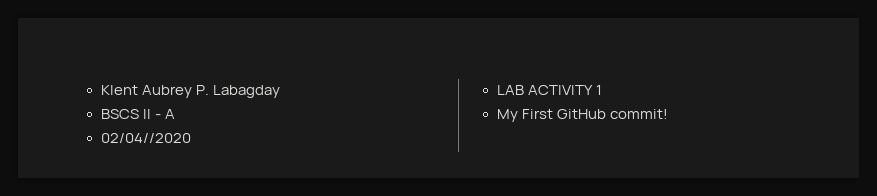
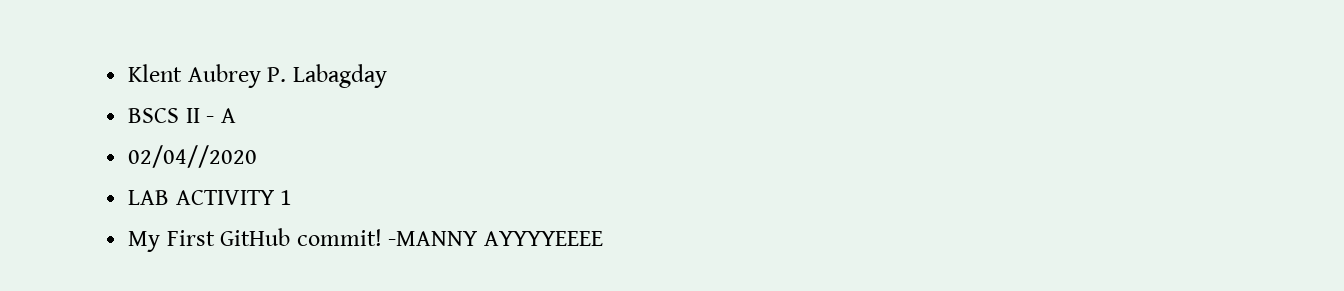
(668, 114) none -> [388,231,603,246] -MANNY AYYYYEEEE

